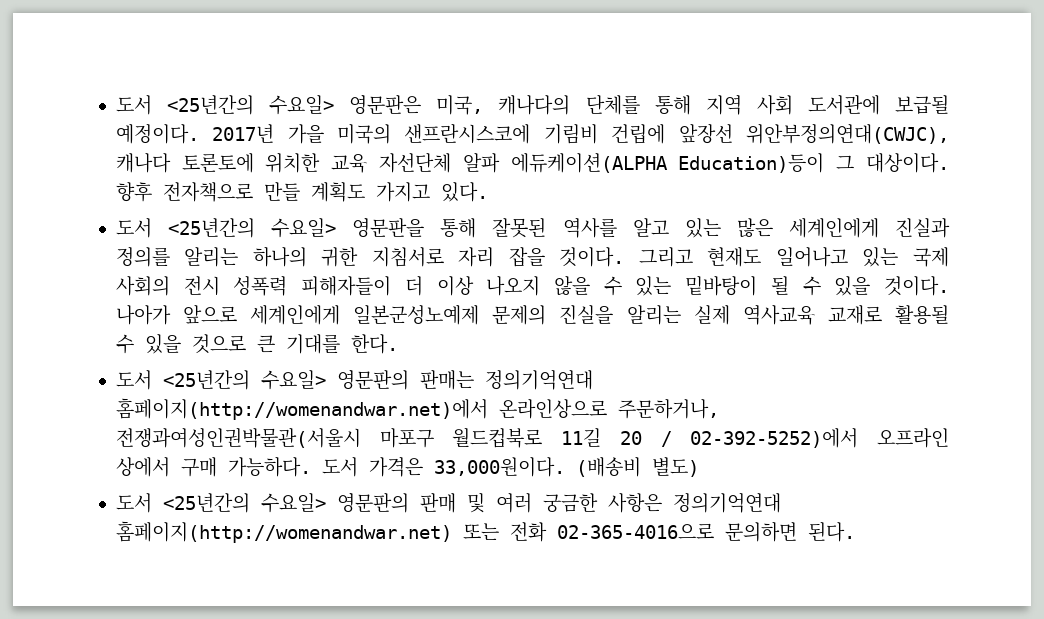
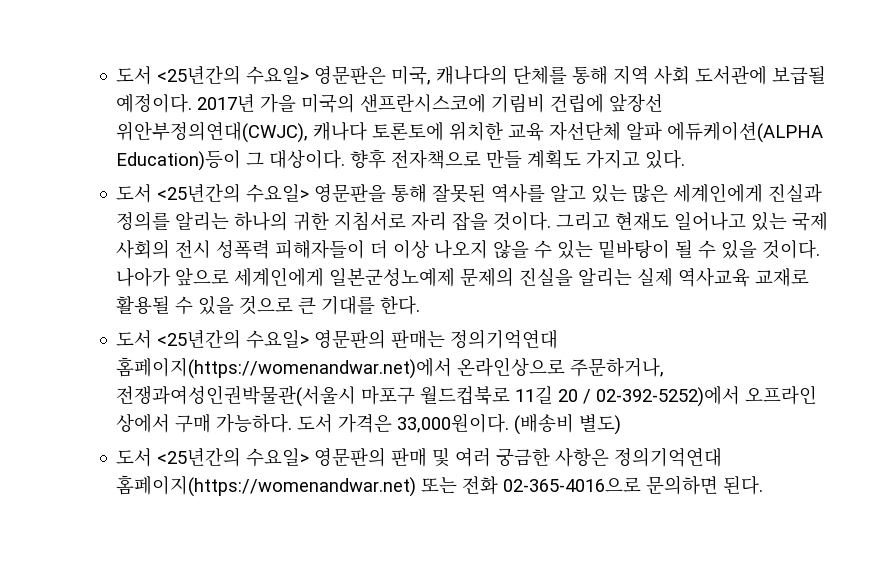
[115,398,488,420] 홈페이지(http://womenandwar.net)에서 -> [116,357,453,379] 홈페이지(https://womenandwar.net)에서
[115,521,452,543] 홈페이지(http://womenandwar.net) -> [116,475,417,497] 홈페이지(https://womenandwar.net)

